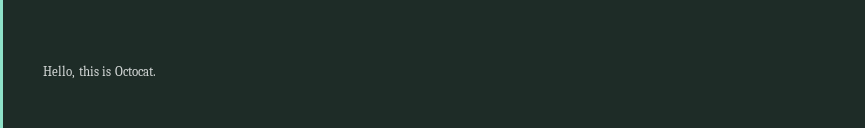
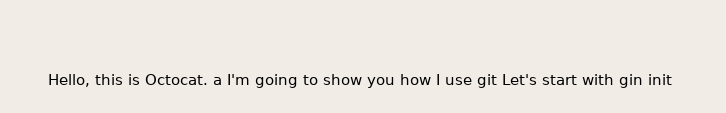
(156, 71) none -> [213,74,672,88] a I'm going to show you how I use git Let's start with gin init

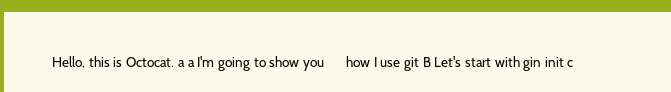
(222, 81) none -> [187,60,195,67] a
(497, 81) none -> [422,57,431,67] B
(672, 79) none -> [567,60,574,67] c

